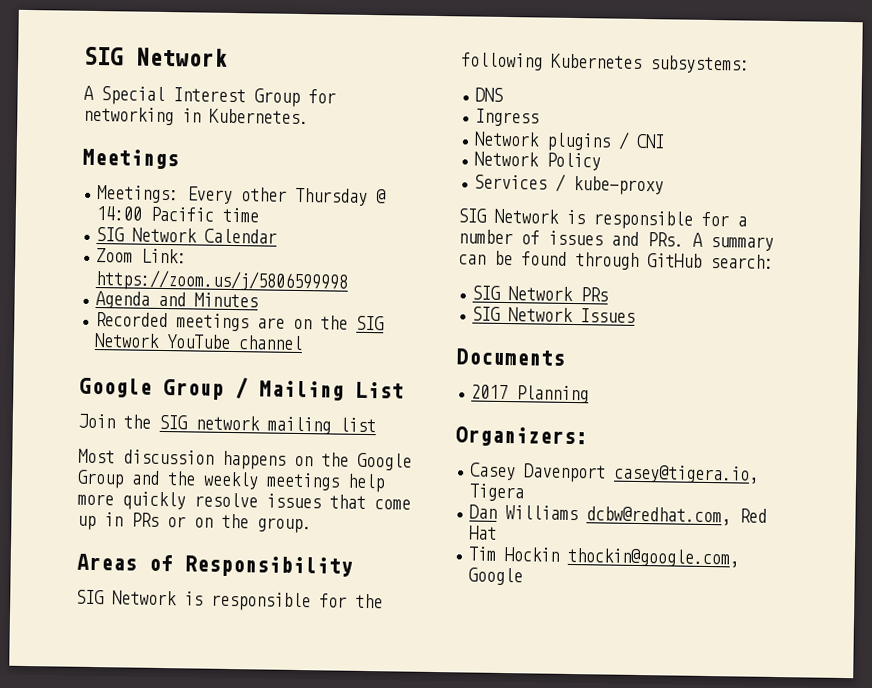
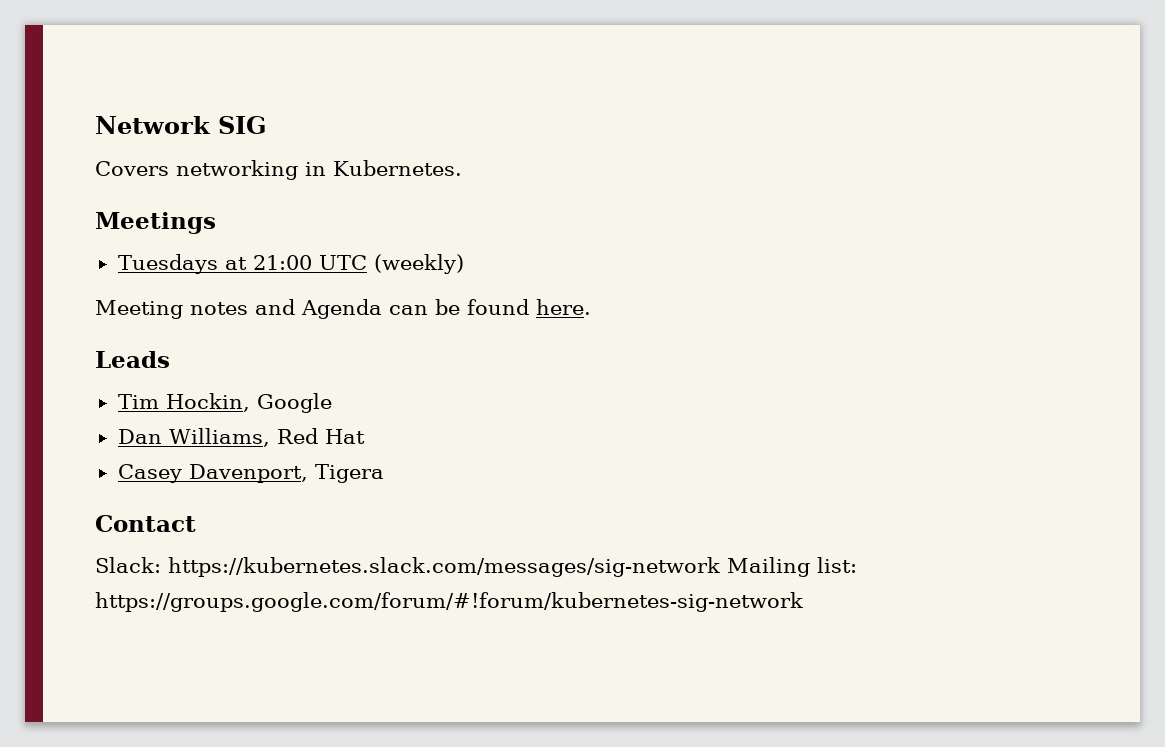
[84,46,228,67] [83,85,336,107] [83,106,309,126] [82,148,179,170] [97,185,387,206] [96,206,260,223] [96,227,278,244] [96,248,188,264] [95,269,350,293] [95,291,259,309] [95,312,385,332] [94,333,304,351] [79,377,404,401] [78,413,376,435] [78,448,412,471] [77,469,385,493] [77,491,411,511] [77,512,312,534] [76,553,353,578] [76,589,383,612] [461,52,750,74] [475,87,504,102] [475,108,540,127] [474,131,666,152] [474,151,602,171] [474,173,665,196] [458,208,747,230] [458,229,774,251] [458,250,774,270] [472,285,609,302] [472,306,636,323] [456,348,565,366] [471,384,590,404] [455,426,588,448] [470,462,760,484] [469,483,525,502] SIG Network // A Special Interest Group for networking in Kubernetes. // Meetings // Meetings: Every other Thursday @ 14:00 Pacific time // SIG Network Calendar // Zoom Link: https://zoom.us/j/5806599998 // Agenda and Minutes // Recorded meetings are on the SIG Network YouTube channel // Google Group / Mailing List // Join the SIG network mailing list // Most discussion happens on the Google Group and the weekly meetings help more quickly resolve issues that come up in PRs or on the group. // Areas of Responsibility // SIG Network is responsible for the following Kubernetes subsystems: // DNS // Ingress // Network plugins / CNI // Network Policy // Services / kube-proxy // SIG Network is responsible for a number of issues and PRs. A summary can be found through GitHub search: // SIG Network PRs // SIG Network Issues // Documents // 2017 Planning // Organizers: // Casey Davenport casey@tigera.io, Tigera -> [95,116,267,134] [95,160,462,180] [95,212,216,234] [117,254,464,274] [95,299,591,319] [95,351,170,368] [117,393,332,413] Network SIG // Covers networking in Kubernetes. // Meetings // Tuesdays at 21:00 UTC (weekly) // Meeting notes and Agenda can be found here. // Leads // Tim Hockin, Google
[505,505,732,526] Williams dcbw@redhat.com, -> [168,428,270,447] Williams,
[468,546,741,568] [468,567,524,586] Tim Hockin thockin@google.com, Google -> [117,464,384,483] [95,515,196,532] [95,557,857,577] [95,592,803,612] Casey Davenport, Tigera // Contact // Slack: https://kubernetes.slack.com/messages/sig-network Mailing list: https://groups.google.com/forum/#!forum/kubernetes-sig-network

